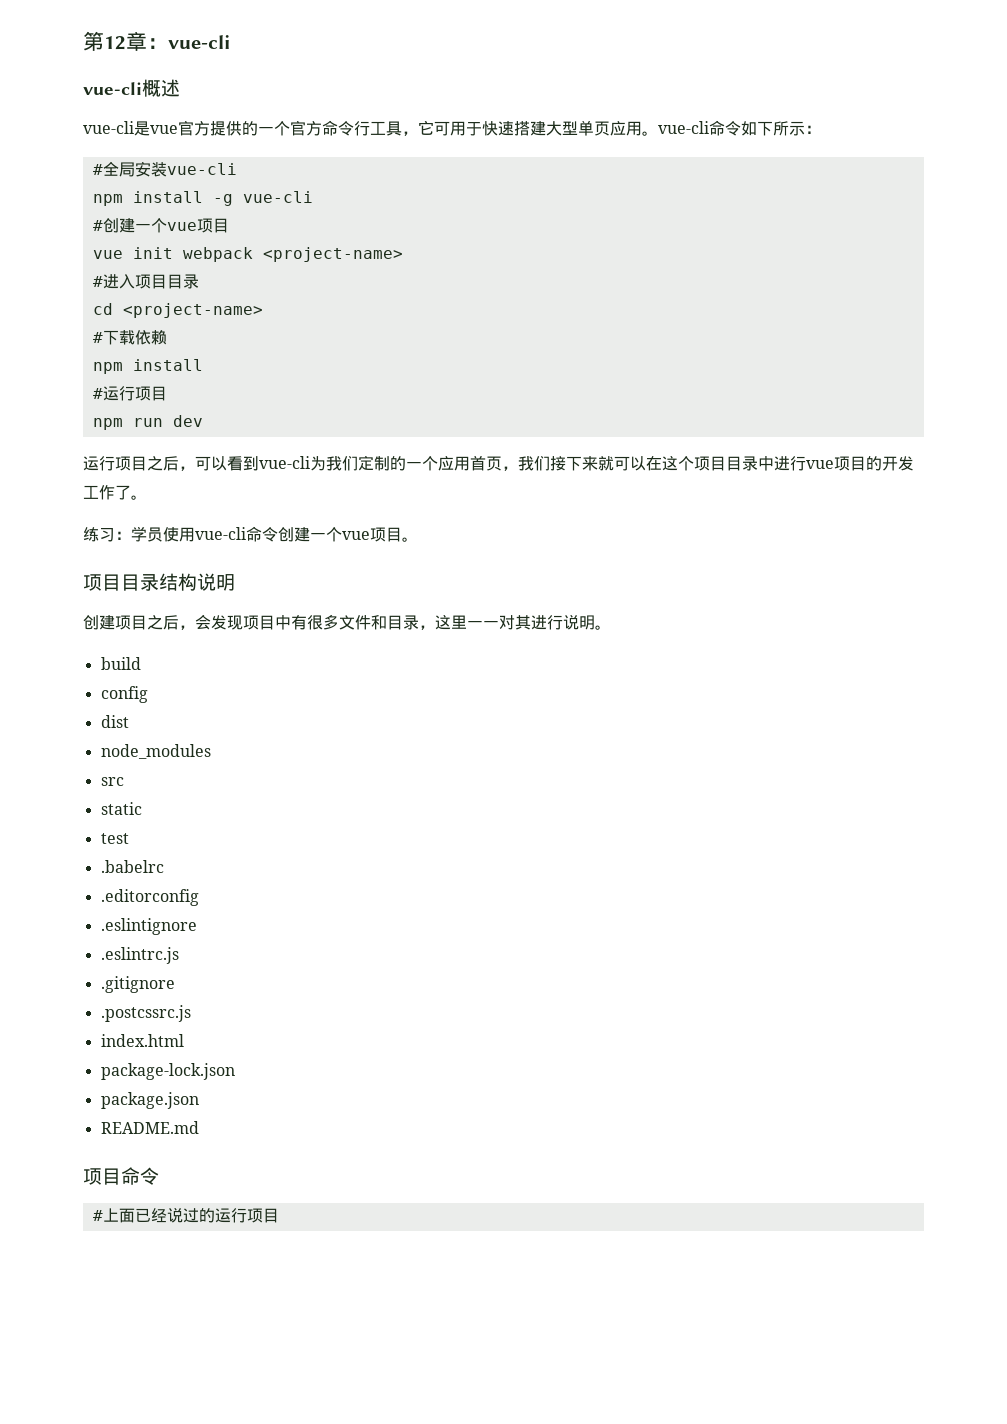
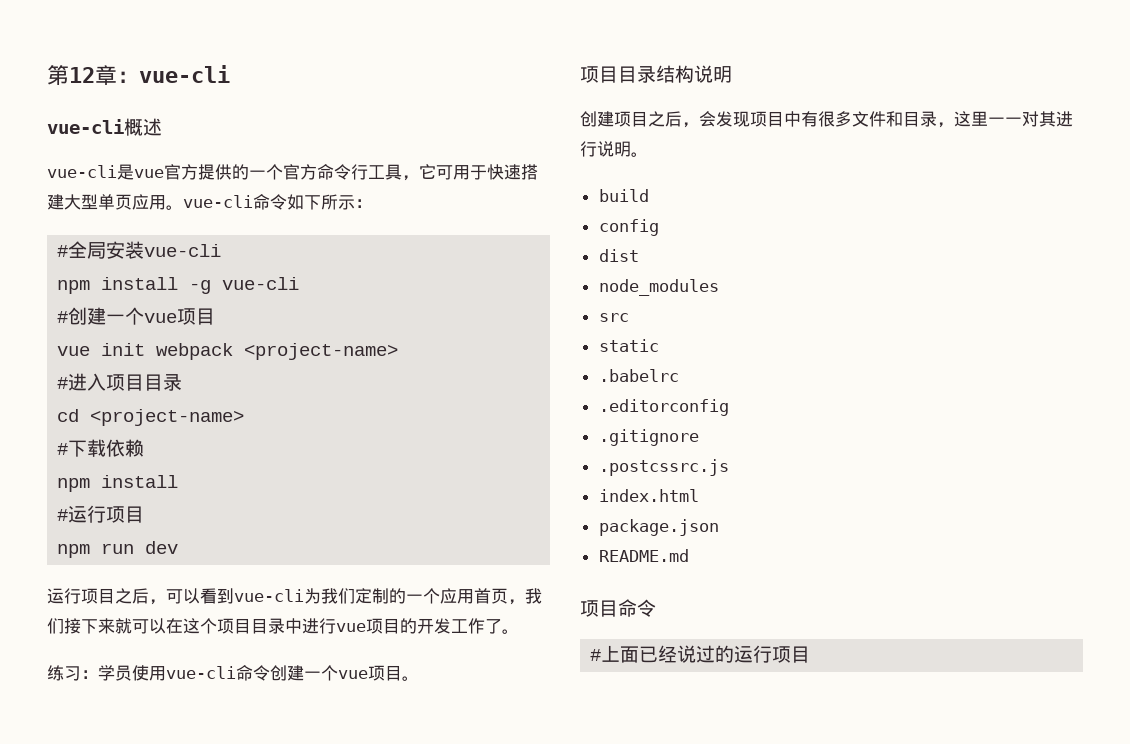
[100,833,129,844] // test -> (659, 345) none
[100,918,197,935] [100,947,179,964] // .eslintignore // .eslintrc.js -> (729, 407) none
[100,1063,235,1080] // package-lock.json -> (699, 495) none

